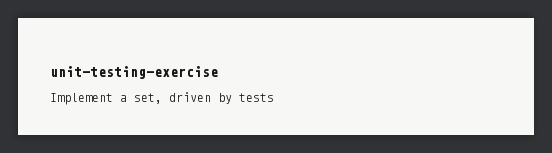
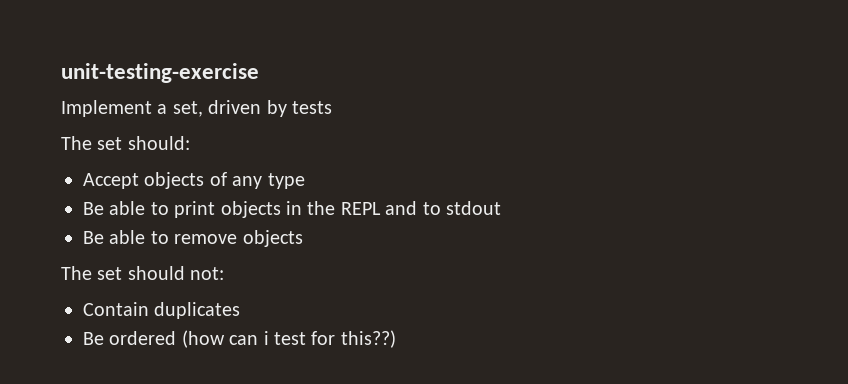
(274, 97) none -> [61,136,190,150] [83,172,305,189] [83,201,501,218] [83,230,303,247] [61,266,225,280] [83,302,241,319] [83,330,396,348] // The set should: // Accept objects of any type // Be able to print objects in the REPL and to stdout // Be able to remove objects // The set should not: // Contain duplicates // Be ordered (how can i test for this??)

